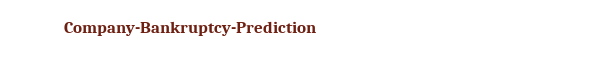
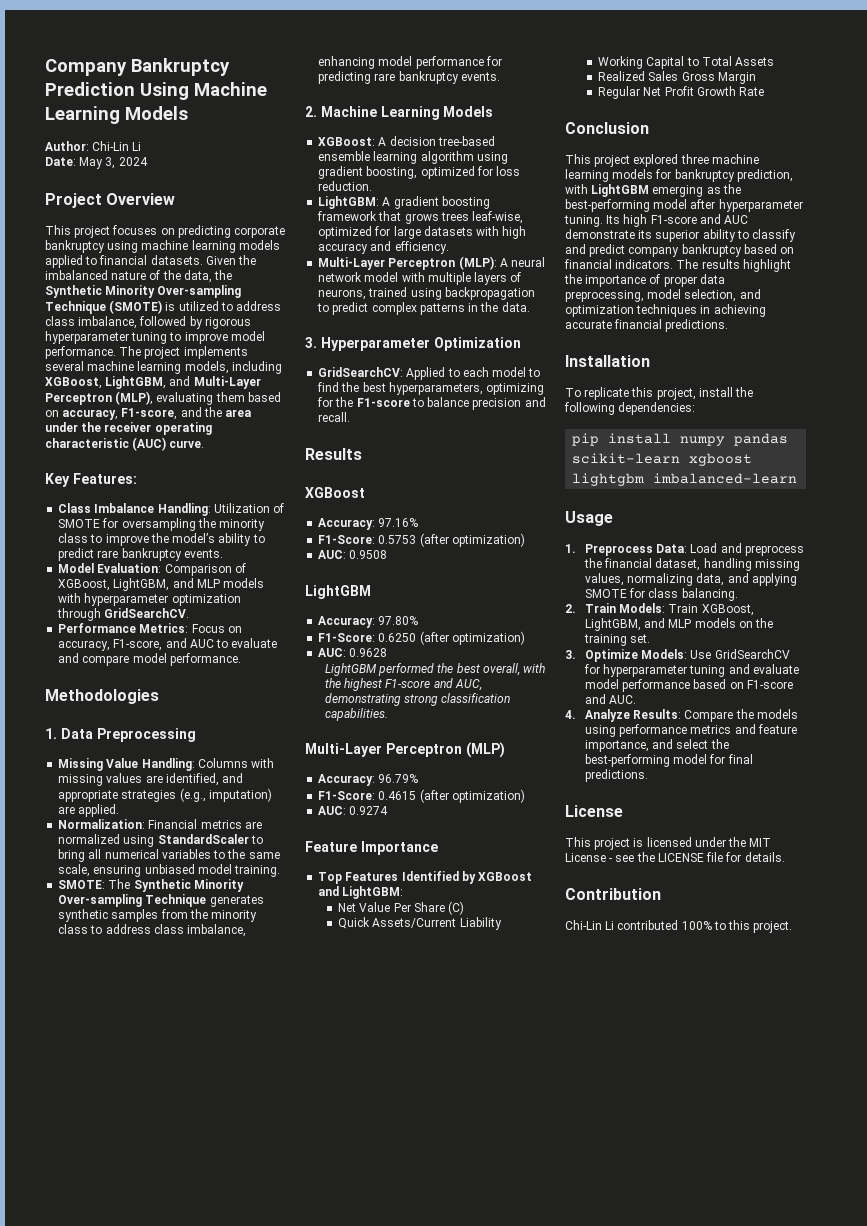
[64,21,316,36] Company-Bankruptcy-Prediction -> [45,58,230,76] [45,82,267,100] [45,106,188,124] [45,141,142,151] [45,157,148,169] [45,193,176,208] [45,225,286,238] [45,240,280,253] [45,255,257,268] [45,270,233,283] [45,285,242,298] [45,300,282,314] [45,316,251,329] [45,331,265,344] [45,346,248,359] [45,361,282,374] [45,376,261,389] [45,391,281,405] [45,407,252,420] [45,422,212,435] [45,437,205,451] [45,473,137,487] [58,503,285,516] [58,518,266,531] [58,533,265,546] [58,548,223,561] [58,563,246,576] [58,578,265,591] [58,593,241,606] [57,608,190,621] [58,623,242,633] [58,638,278,651] [58,653,241,666] [45,689,159,704] [45,728,196,742] [58,758,275,771] [58,773,244,786] [58,788,272,802] [58,804,120,817] [58,819,262,829] [58,834,263,847] [58,849,280,862] [58,864,281,877] [58,879,244,892] [58,894,264,907] [58,909,258,922] [58,924,247,937] [318,56,502,69] [318,71,500,84] [305,106,494,120] [318,136,495,146] [318,151,508,164] [318,166,521,179] [318,181,373,191] [318,196,490,209] [317,211,524,224] [318,226,527,239] [318,241,449,254] [318,256,546,270] [318,272,522,285] [318,287,535,300] [317,302,530,315] [305,337,521,351] [318,367,541,380] [317,382,545,395] [317,397,546,410] [318,412,351,422] [305,448,362,460] [305,487,365,498] [318,518,419,530] [318,533,525,547] [318,550,388,559] [305,585,371,599] [318,616,419,628] [318,631,525,645] [318,648,388,657] [324,663,546,676] [324,678,482,691] [324,693,511,706] [324,708,388,721] [305,742,505,758] [318,774,419,786] [318,789,525,803] [318,806,389,815] [305,841,438,855] [318,871,533,884] [318,886,404,899] [338,901,465,915] [338,917,502,930] [598,56,775,69] [598,71,756,84] [598,86,765,99] [565,122,649,134] [565,154,759,167] [565,169,793,182] [565,184,741,197] [565,199,803,212] [564,214,749,227] [565,229,797,242] [565,244,795,257] [564,259,791,272] [564,274,725,287] [565,289,761,302] [565,304,766,317] [565,319,729,332] [565,355,650,367] [565,387,754,400] [564,402,696,415] [572,433,789,446] [572,453,753,466] [572,473,798,486] [565,511,613,526] [565,543,804,556] [583,558,800,571] [584,573,797,586] [584,588,738,601] [565,603,754,616] [584,618,774,631] [583,634,651,646] [565,649,790,662] [583,664,799,677] [584,679,793,692] [584,694,637,704] [565,709,798,722] [584,724,797,737] [584,739,729,752] [584,754,753,767] [584,769,648,782] [565,805,623,817] [565,837,772,850] [565,852,785,862] [565,888,661,900] [565,920,793,933] Company Bankruptcy Prediction Using Machine Learning Models // Author: Chi-Lin Li // Date: May 3, 2024 // Project Overview // This project focuses on predicting corporate bankruptcy using machine learning models applied to financial datasets. Given the imbalanced nature of the data, the Synthetic Minority Over-sampling Technique (SMOTE) is utilized to address class imbalance, followed by rigorous hyperparameter tuning to improve model performance. The project implements several machine learning models, including XGBoost, LightGBM, and Multi-Layer Perceptron (MLP), evaluating them based on accuracy, F1-score, and the area under the receiver operating characteristic (AUC) curve. // Key Features: // Class Imbalance Handling: Utilization of SMOTE for oversampling the minority class to improve the model’s ability to predict rare bankruptcy events. // Model Evaluation: Comparison of XGBoost, LightGBM, and MLP models with hyperparameter optimization through GridSearchCV. // Performance Metrics: Focus on accuracy, F1-score, and AUC to evaluate and compare model performance. // Methodologies // 1. Data Preprocessing // Missing Value Handling: Columns with missing values are identified, and appropriate strategies (e.g., imputation) are applied. // Normalization: Financial metrics are normalized using StandardScaler to bring all numerical variables to the same scale, ensuring unbiased model training. // SMOTE: The Synthetic Minority Over-sampling Technique generates synthetic samples from the minority class to address class imbalance, enhancing model performance for predicting rare bankruptcy events. // 2. Machine Learning Models // XGBoost: A decision tree-based ensemble learning algorithm using gradient boosting, optimized for loss reduction. // LightGBM: A gradient boosting framework that grows trees leaf-wise, optimized for large datasets with high accuracy and efficiency. // Multi-Layer Perceptron (MLP): A neural network model with multiple layers of neurons, trained using backpropagation to predict complex patterns in the data. // 3. Hyperparameter Optimization // GridSearchCV: Applied to each model to find the best hyperparameters, optimizing for the F1-score to balance precision and recall. // Results // XGBoost // Accuracy: 97.16% // F1-Score: 0.5753 (after optimization) // AUC: 0.9508 // LightGBM // Accuracy: 97.80% // F1-Score: 0.6250 (after optimization) // AUC: 0.9628 // LightGBM performed the best overall, with the highest F1-score and AUC, demonstrating strong classification capabilities. // Multi-Layer Perceptron (MLP) // Accuracy: 96.79% // F1-Score: 0.4615 (after optimization) // AUC: 0.9274 // Feature Importance // Top Features Identified by XGBoost and LightGBM: // Net Value Per Share (C) // Quick Assets/Current Liability // Working Capital to Total Assets // Realized Sales Gross Margin // Regular Net Profit Growth Rate // Conclusion // This project explored three machine learning models for bankruptcy prediction, with LightGBM emerging as the best-performing model after hyperparameter tuning. Its high F1-score and AUC demonstrate its superior ability to classify and predict company bankruptcy based on financial indicators. The results highlight the importance of proper data preprocessing, model selection, and optimization techniques in achieving accurate financial predictions. // Installation // To replicate this project, install the following dependencies: // pip install numpy pandas scikit-learn xgboost lightgbm imbalanced-learn // Usage // 1. Preprocess Data: Load and preprocess the financial dataset, handling missing values, normalizing data, and applying SMOTE for class balancing. // 2. Train Models: Train XGBoost, LightGBM, and MLP models on the training set. // 3. Optimize Models: Use GridSearchCV for hyperparameter tuning and evaluate model performance based on F1-score and AUC. // 4. Analyze Results: Compare the models using performance metrics and feature importance, and select the best-performing model for final predictions. // License // This project is licensed under the MIT License - see the LICENSE file for details. // Contribution // Chi-Lin Li contributed 100% to this project.

